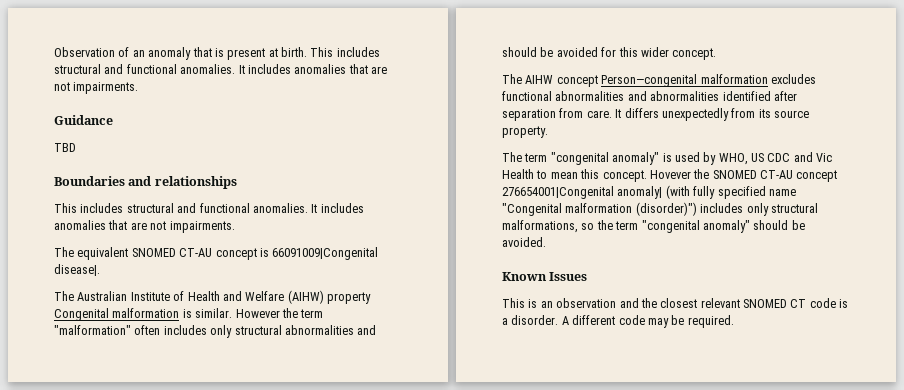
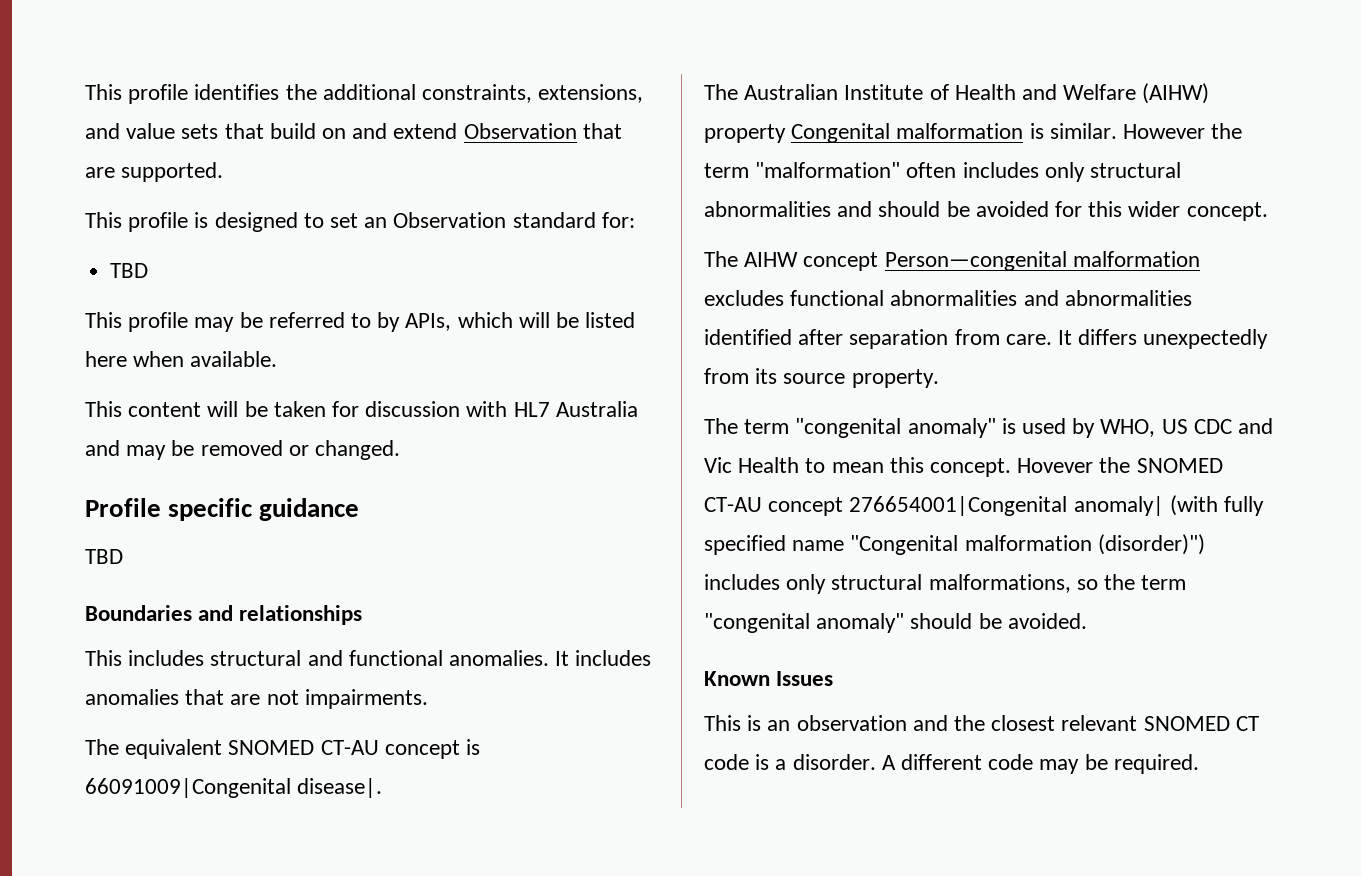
[54,47,380,60] [54,64,387,74] [54,82,139,94] [54,115,113,125] Observation of an anomaly that is present at birth. This includes structural and functional anomalies. It includes anomalies that are not impairments. // Guidance -> [85,84,644,104] [85,123,622,139] [85,162,224,182] [85,212,635,232] [110,263,149,278] [85,312,636,332] [85,351,278,367] [85,401,638,417] [85,440,401,460] [85,498,360,521] This profile identifies the additional constraints, extensions, and value sets that build on and extend Observation that are supported. // This profile is designed to set an Observation standard for: // TBD // This profile may be referred to by APIs, which will be listed here when available. // This content will be taken for discussion with HL7 Australia and may be removed or changed. // Profile specific guidance

